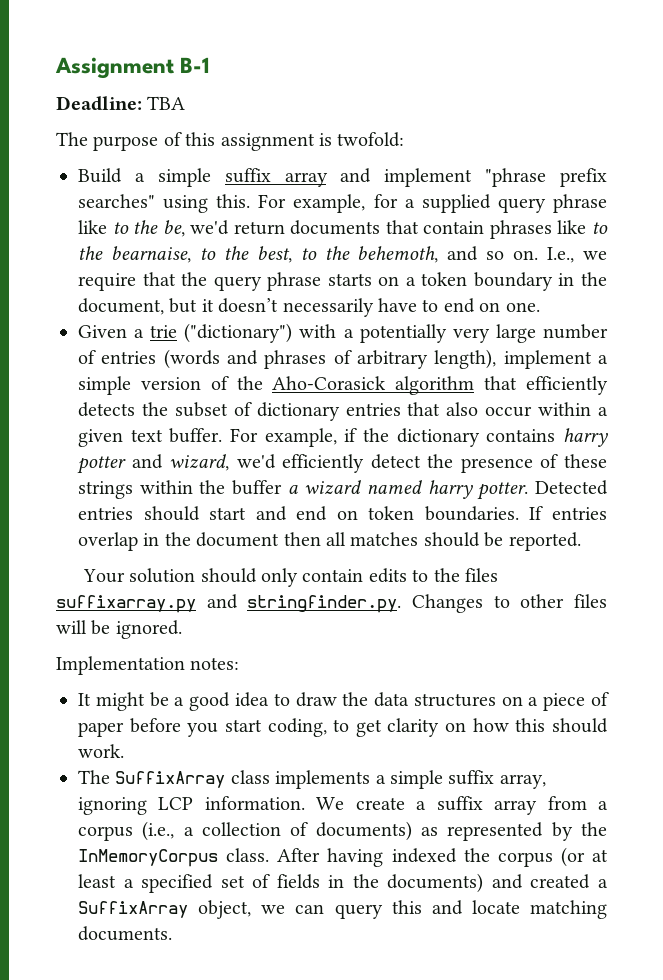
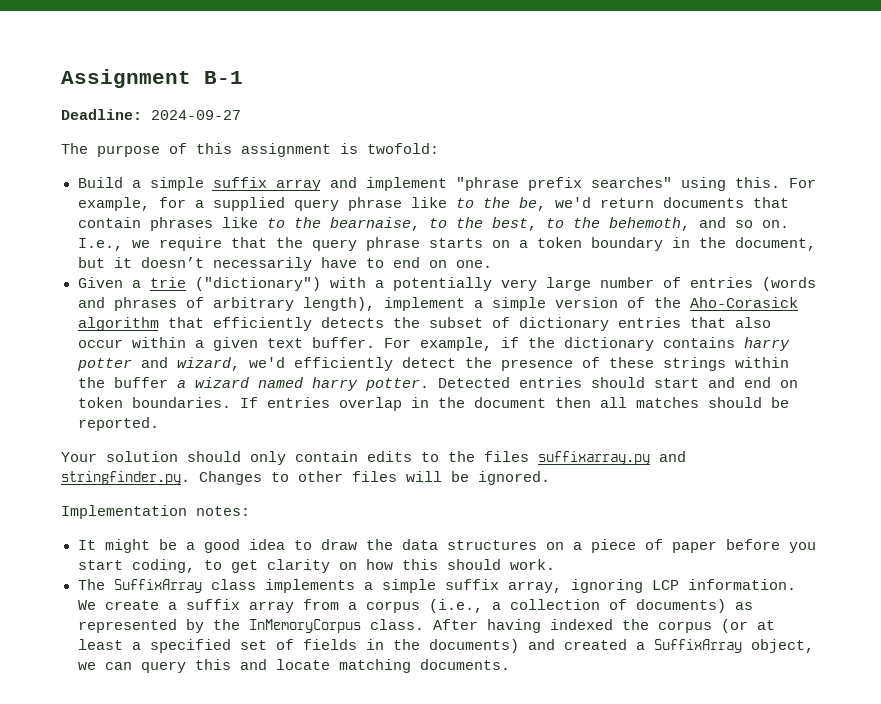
[147,96,186,110] TBA -> [151,110,241,120] 2024-09-27

